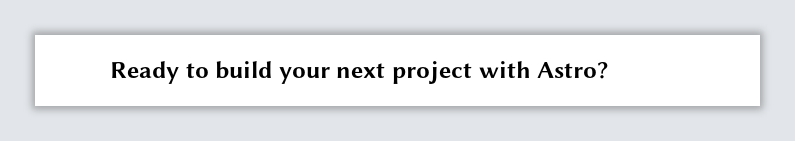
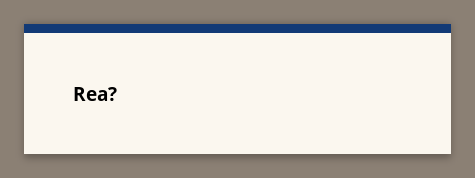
[110,61,609,84] Ready to build your next project with Astro? -> [73,87,117,101] Rea?

